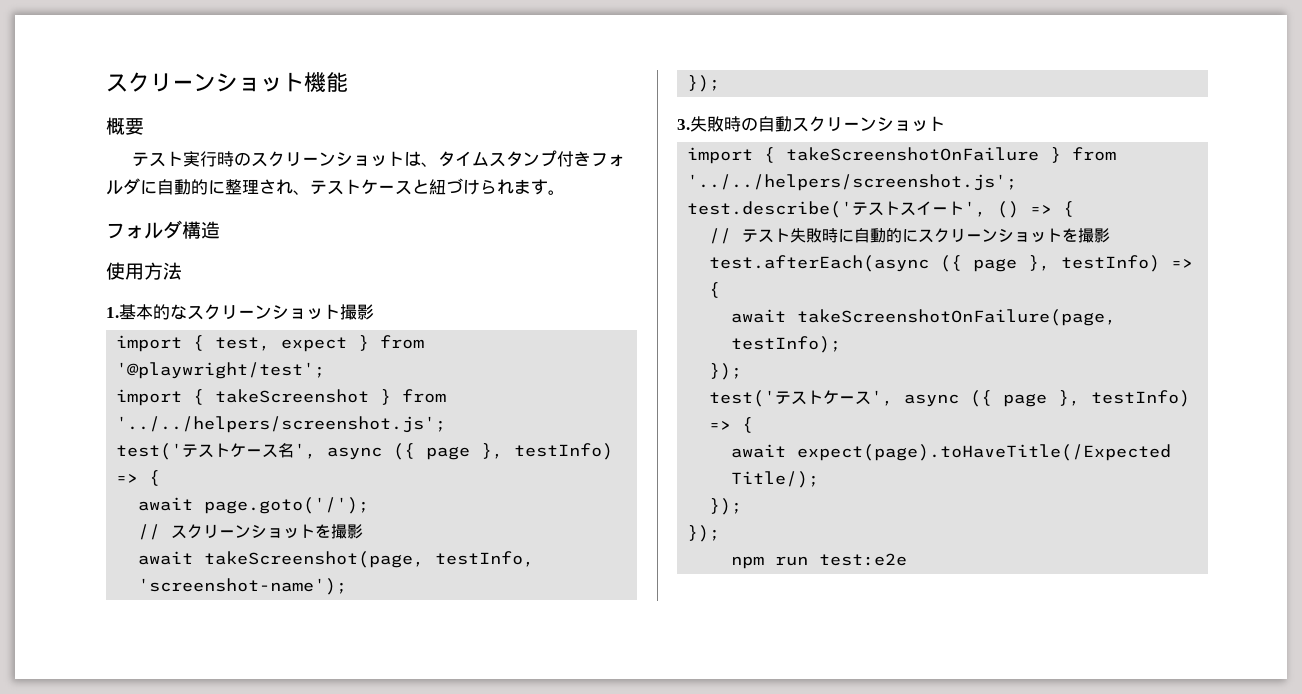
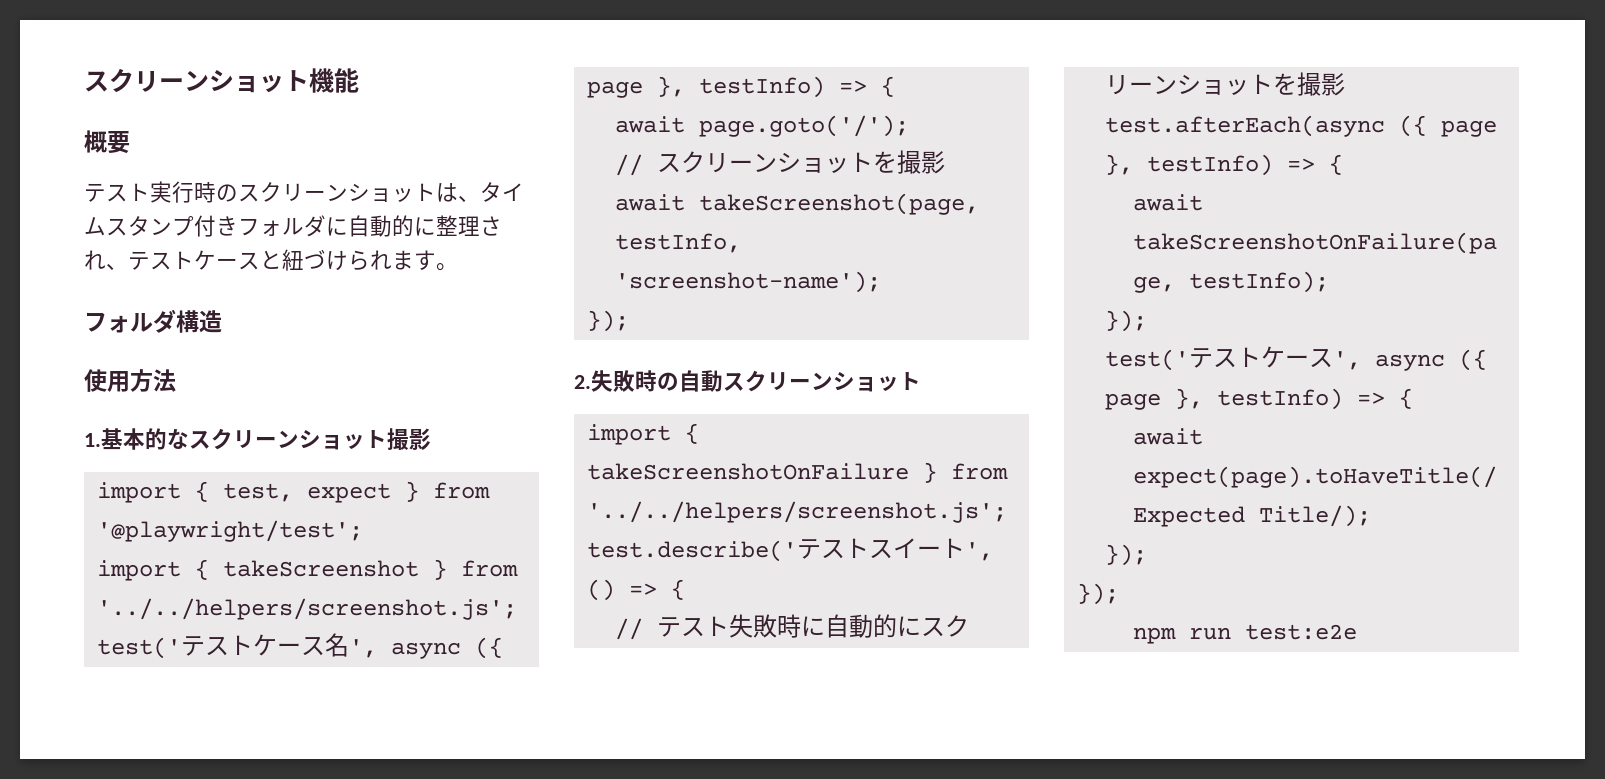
[677,119,690,130] 3. -> [574,375,591,389] 2.

